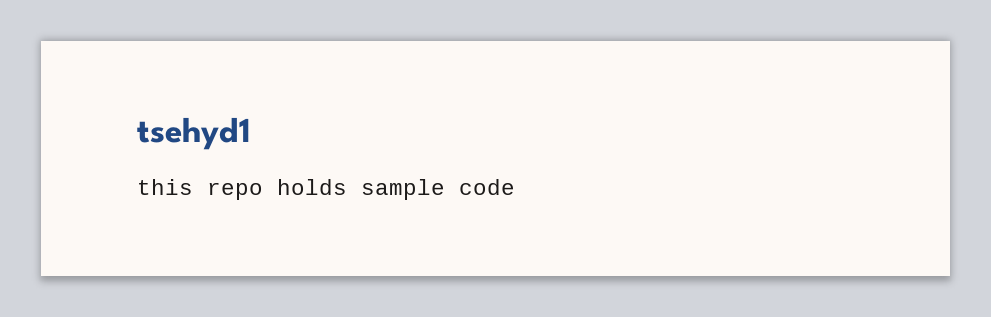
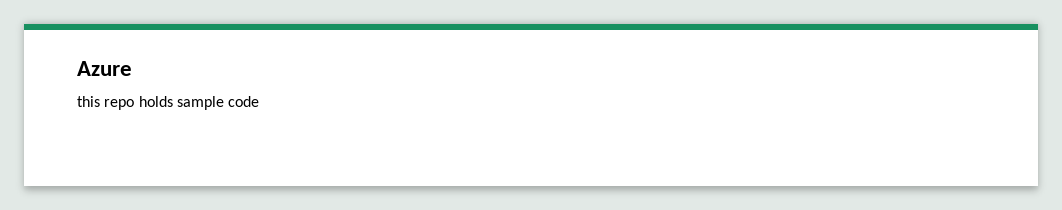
[137,117,250,150] tsehyd1 -> [77,61,132,76] Azure

